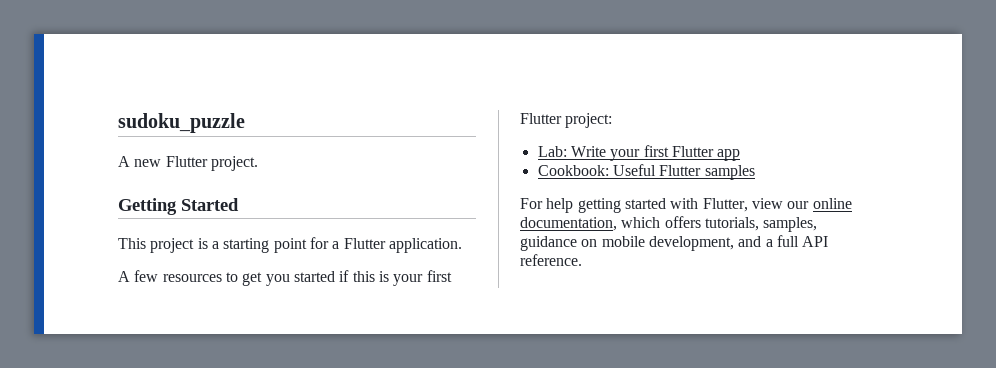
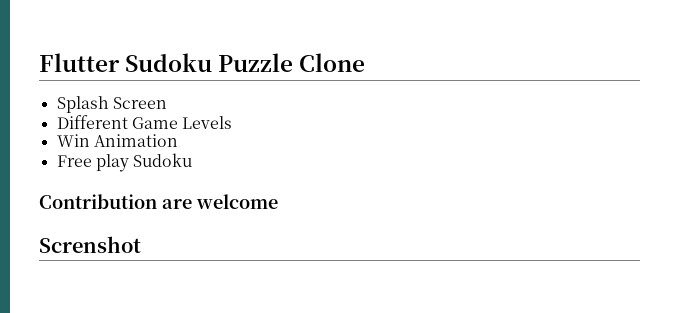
[118,113,245,133] [118,156,258,171] [118,198,239,215] [118,237,462,253] [118,270,452,286] [520,113,613,128] [537,145,741,161] [537,164,755,180] [520,198,852,213] [520,216,818,232] [520,235,829,251] [520,254,582,266] sudoku_puzzle // A new Flutter project. // Getting Started // This project is a starting point for a Flutter application. // A few resources to get you started if this is your first Flutter project: // Lab: Write your first Flutter app // Cookbook: Useful Flutter samples // For help getting started with Flutter, view our online documentation, which offers tutorials, samples, guidance on mobile development, and a full API reference. -> [39,53,366,72] [56,96,167,113] [56,115,233,129] [56,134,178,147] [56,153,193,172] [39,194,278,209] [39,236,141,253] Flutter Sudoku Puzzle Clone // Splash Screen // Different Game Levels // Win Animation // Free play Sudoku // Contribution are welcome // Screnshot

